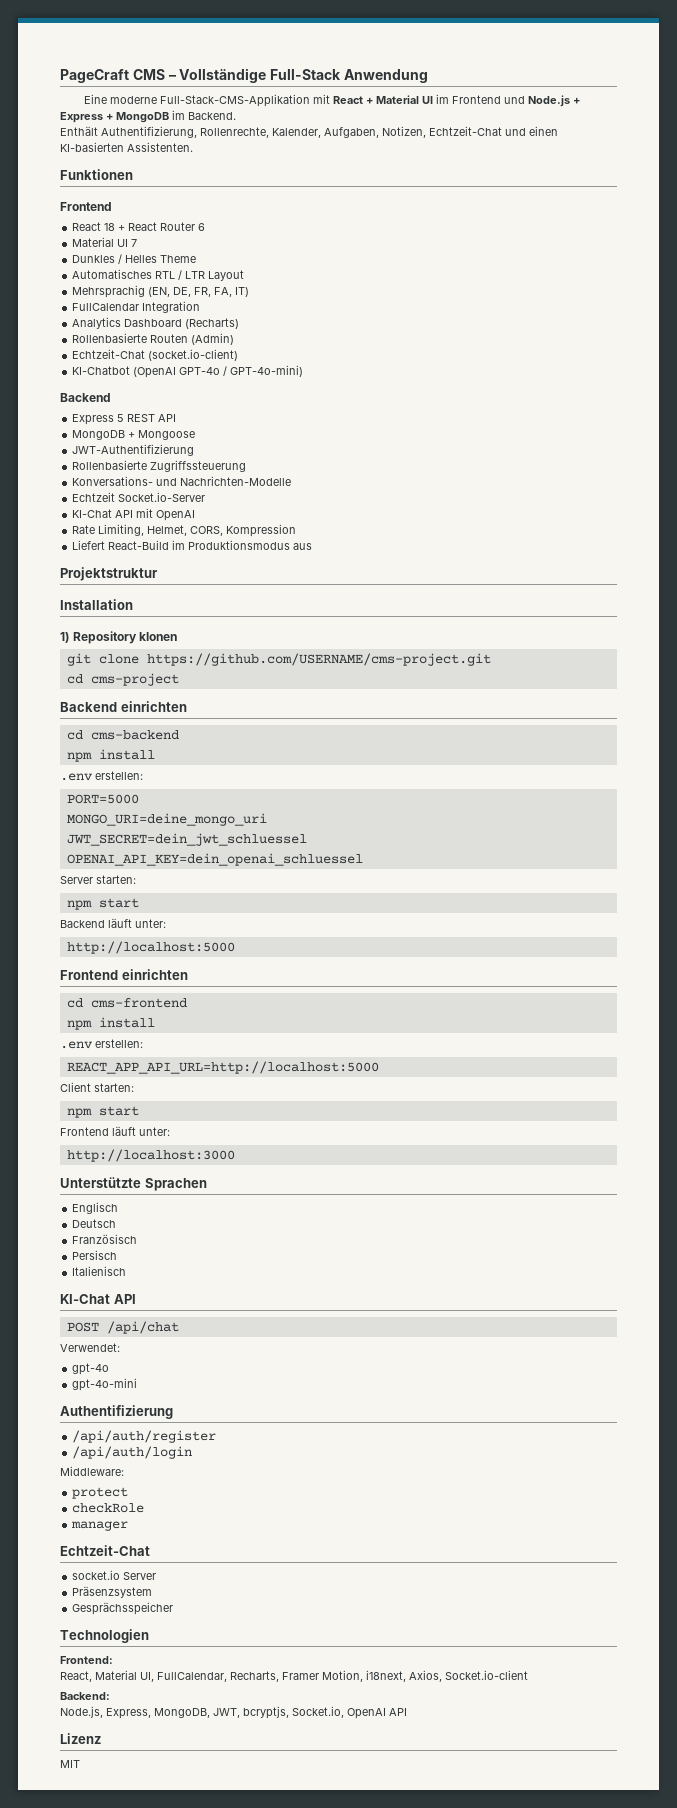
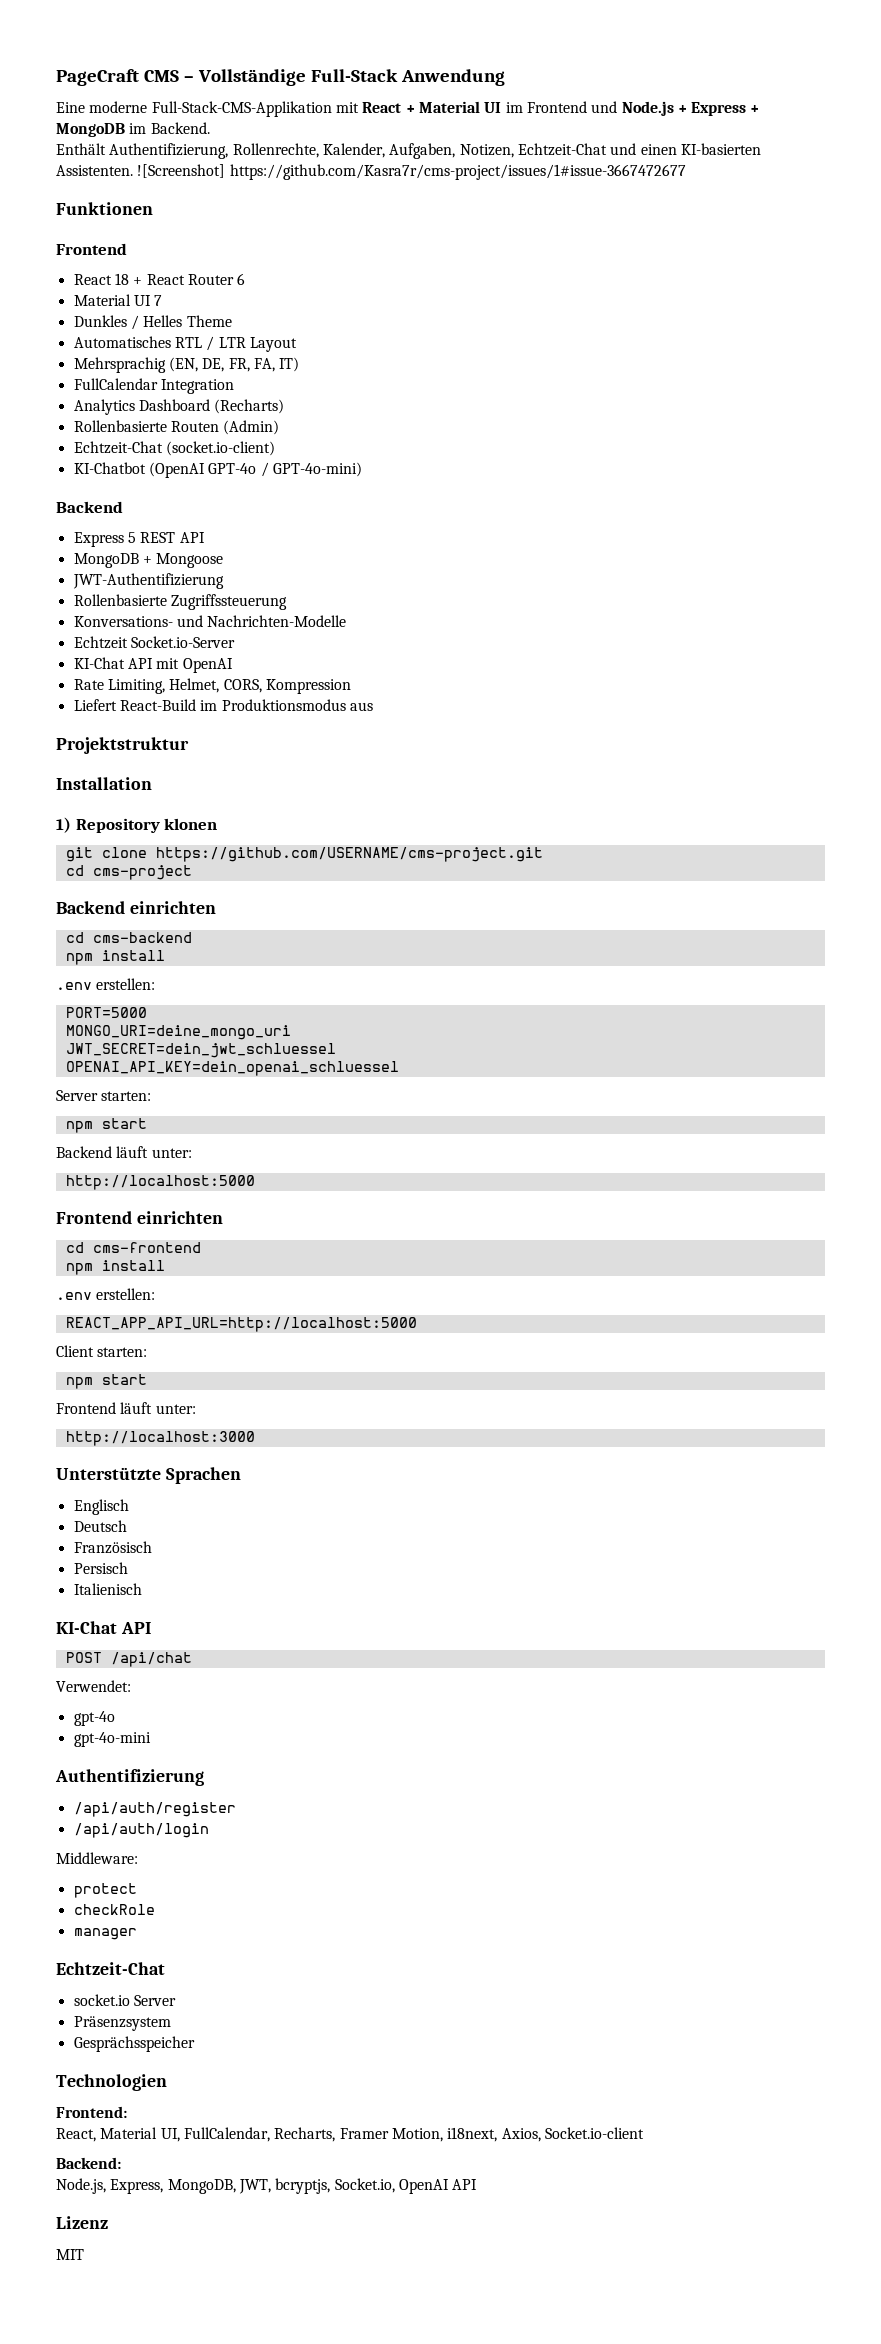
(193, 147) none -> [137,164,686,180] ![Screenshot] https://github.com/Kasra7r/cms-project/issues/1#issue-3667472677

